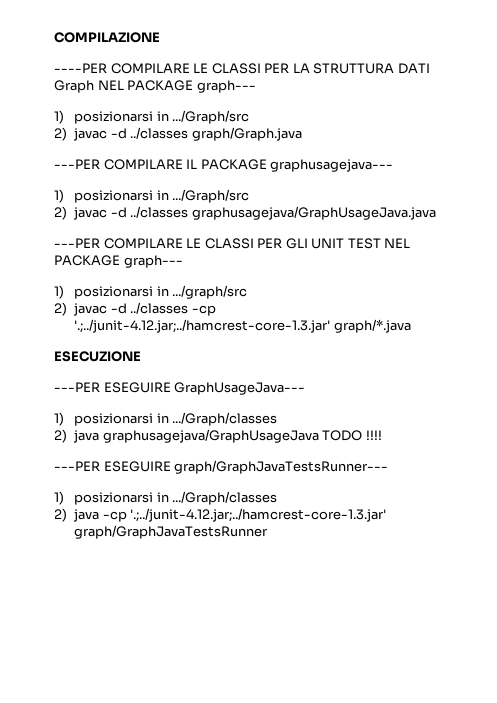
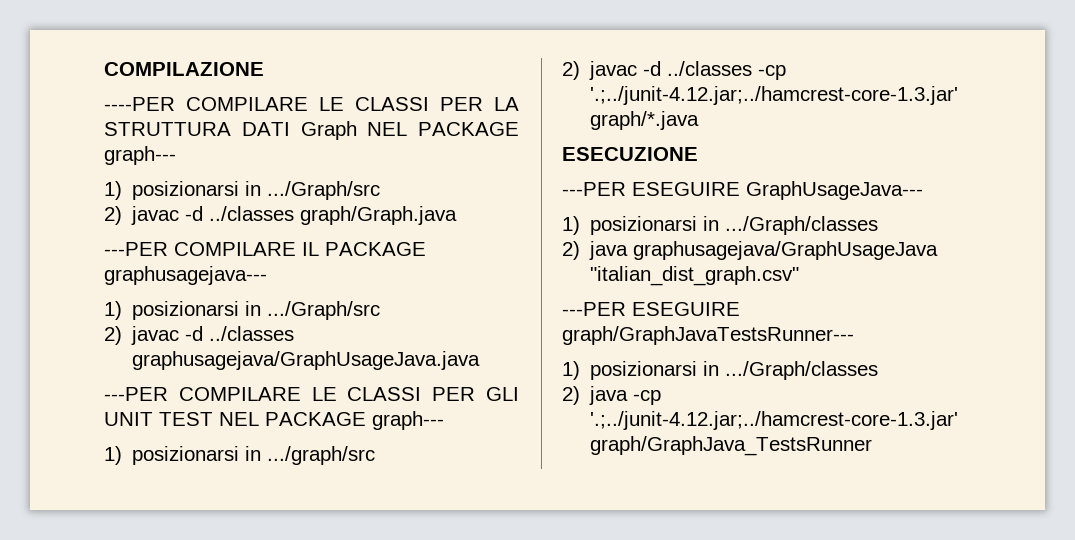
[322,430,382,441] TODO !!!! -> [590,266,800,286] "italian_dist_graph.csv"
[74,525,269,539] graph/GraphJavaTestsRunner -> [590,436,873,456] graph/GraphJava_TestsRunner

